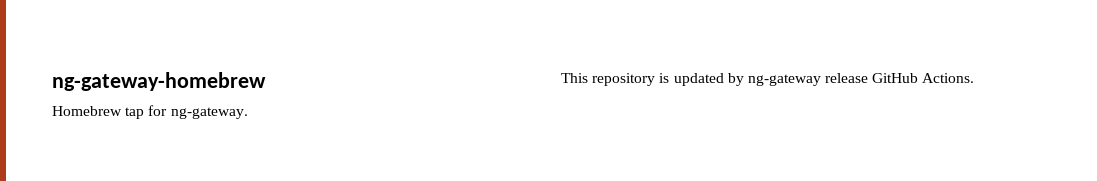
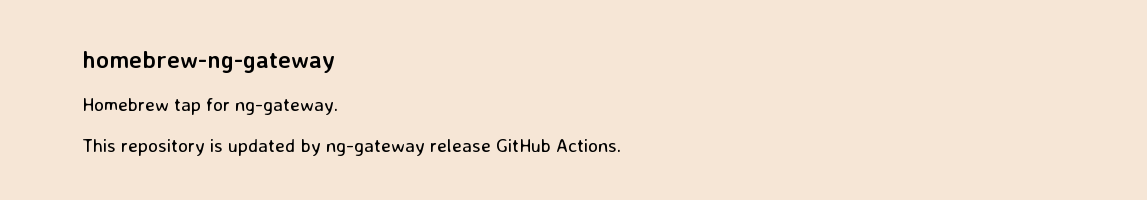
[52,72,266,91] ng-gateway-homebrew -> [82,51,335,73] homebrew-ng-gateway

